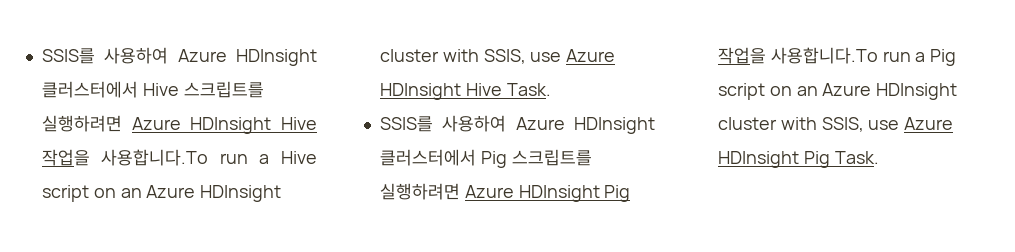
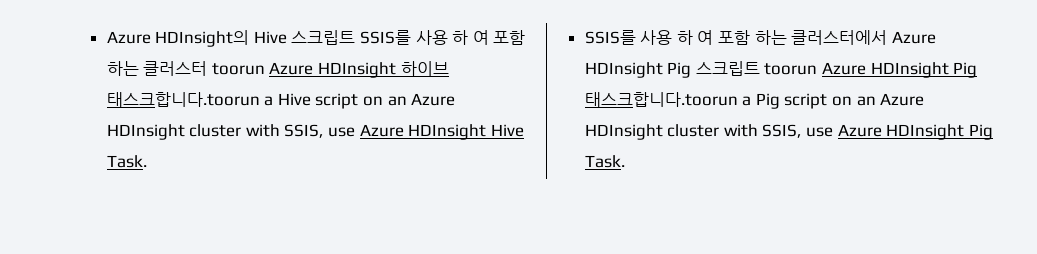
[41,47,317,66] [41,81,264,98] [41,115,317,134] [41,149,248,166] SSIS를 사용하여 Azure HDInsight 클러스터에서 Hive 스크립트를 실행하려면 Azure HDInsight Hive 작업을 사용합니다.To run -> [106,30,526,47] [106,61,449,78] [106,92,260,107] Azure HDInsight의 Hive 스크립트 SSIS를 사용 하 여 포함 하는 클러스터 toorun Azure HDInsight 하이브 태스크합니다.toorun
[442,115,655,134] [379,149,592,168] [379,183,631,202] [717,47,911,64] 사용하여 Azure HDInsight 클러스터에서 Pig 스크립트를 실행하려면 Azure HDInsight Pig 작업을 사용합니다.To run -> [640,30,936,45] [584,61,978,78] [584,92,738,107] 사용 하 여 포함 하는 클러스터에서 Azure HDInsight Pig 스크립트 toorun Azure HDInsight Pig 태스크합니다.toorun

